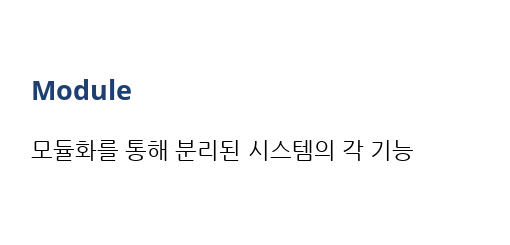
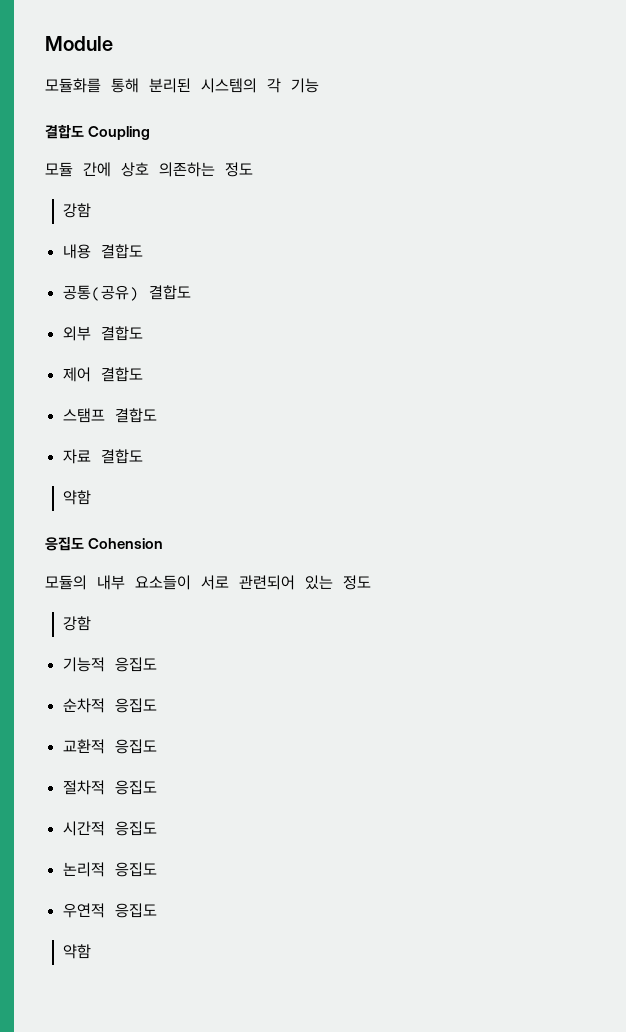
(415, 150) none -> [45,124,151,140] [45,162,253,177] [63,203,92,218] [62,244,143,259] [62,285,191,301] [62,326,143,341] [62,367,143,382] [62,408,157,423] [62,449,143,464] [63,490,92,505] [45,537,164,551] [45,575,371,590] [63,616,92,631] [62,657,157,672] [62,698,157,713] [62,739,157,754] [62,780,157,795] [62,821,157,836] [62,862,157,877] [62,903,157,918] [63,944,92,959] // 결합도 Coupling // 모듈 간에 상호 의존하는 정도 // 강함 // 내용 결합도 // 공통(공유) 결합도 // 외부 결합도 // 제어 결합도 // 스탬프 결합도 // 자료 결합도 // 약함 // 응집도 Cohension // 모듈의 내부 요소들이 서로 관련되어 있는 정도 // 강함 // 기능적 응집도 // 순차적 응집도 // 교환적 응집도 // 절차적 응집도 // 시간적 응집도 // 논리적 응집도 // 우연적 응집도 // 약함

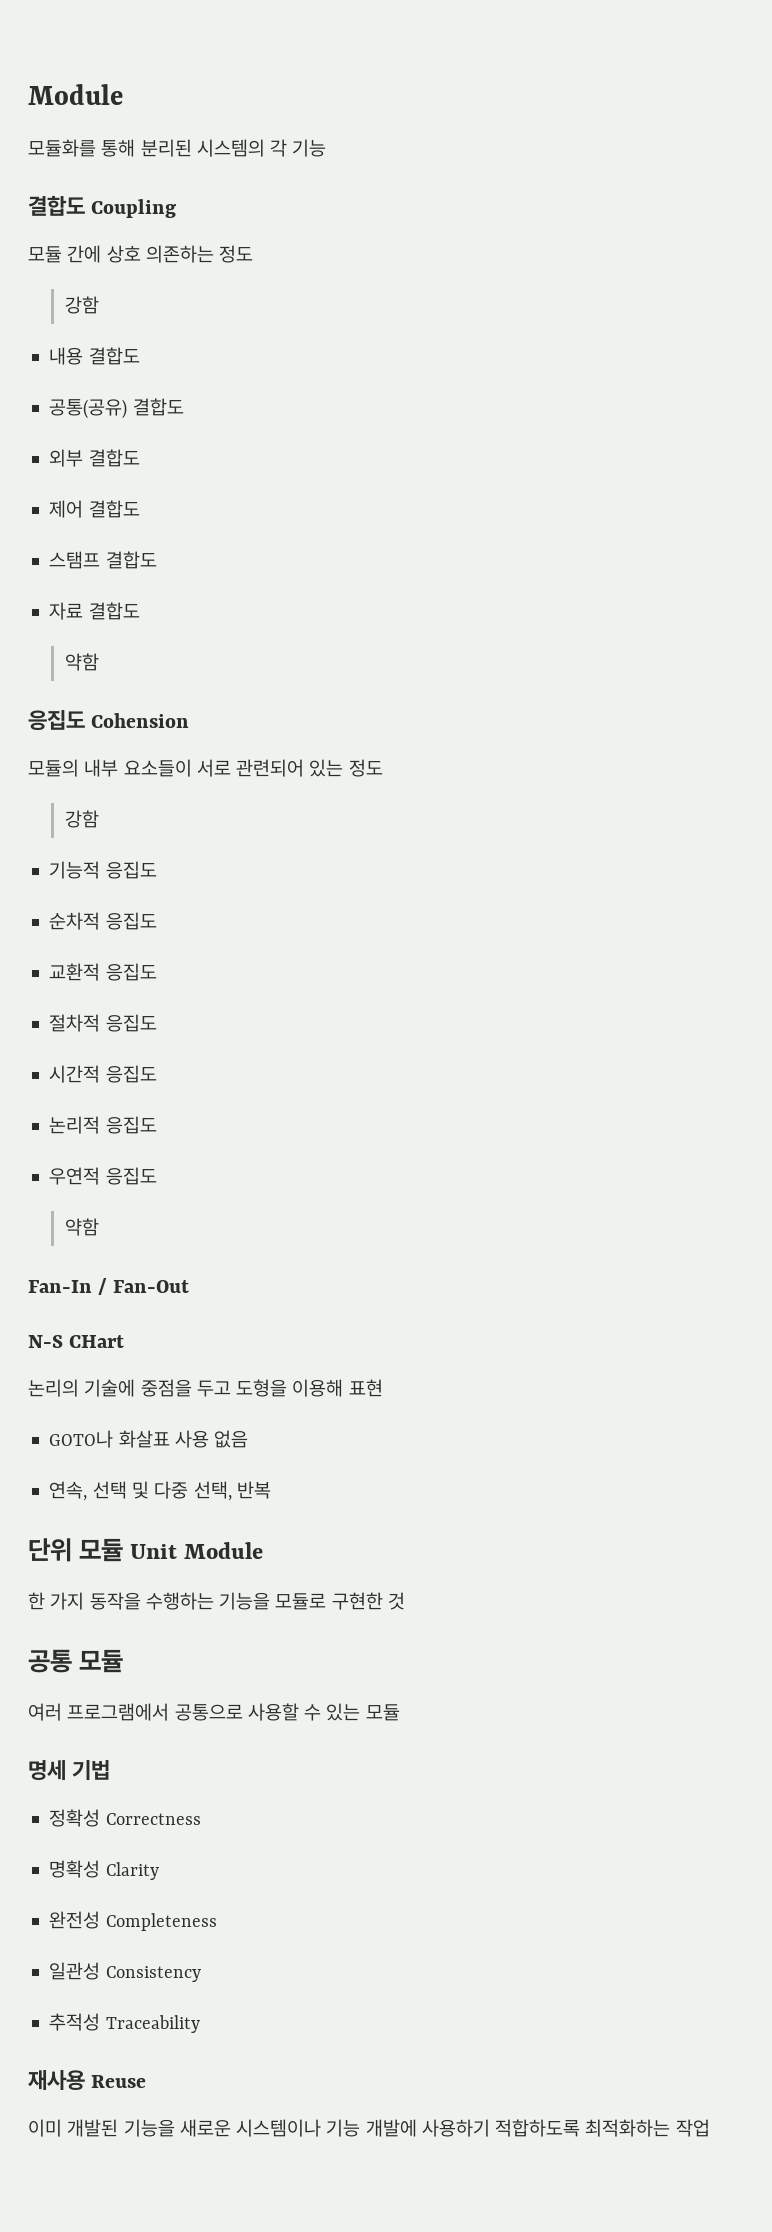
(92, 951) none -> [28,1278,190,1295] [28,1335,125,1348] [28,1379,383,1397] [49,1430,249,1448] [49,1481,271,1501] [28,1538,264,1562] [28,1592,405,1610] [28,1649,124,1673] [28,1703,400,1721] [28,1760,111,1781] [49,1809,201,1827] [49,1860,159,1880] [49,1911,217,1931] [49,1962,201,1982] [49,2013,200,2033] [28,2070,147,2091] [28,2119,710,2137] // Fan-In / Fan-Out // N-S CHart // 논리의 기술에 중점을 두고 도형을 이용해 표현 // GOTO나 화살표 사용 없음 // 연속, 선택 및 다중 선택, 반복 // 단위 모듈 Unit Module // 한 가지 동작을 수행하는 기능을 모듈로 구현한 것 // 공통 모듈 // 여러 프로그램에서 공통으로 사용할 수 있는 모듈 // 명세 기법 // 정확성 Correctness // 명확성 Clarity // 완전성 Completeness // 일관성 Consistency // 추적성 Traceability // 재사용 Reuse // 이미 개발된 기능을 새로운 시스템이나 기능 개발에 사용하기 적합하도록 최적화하는 작업

